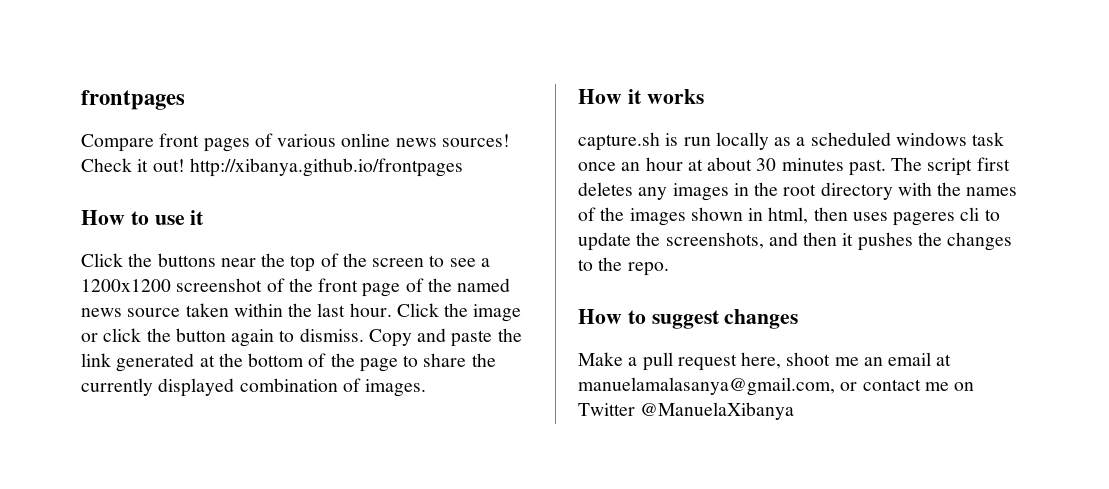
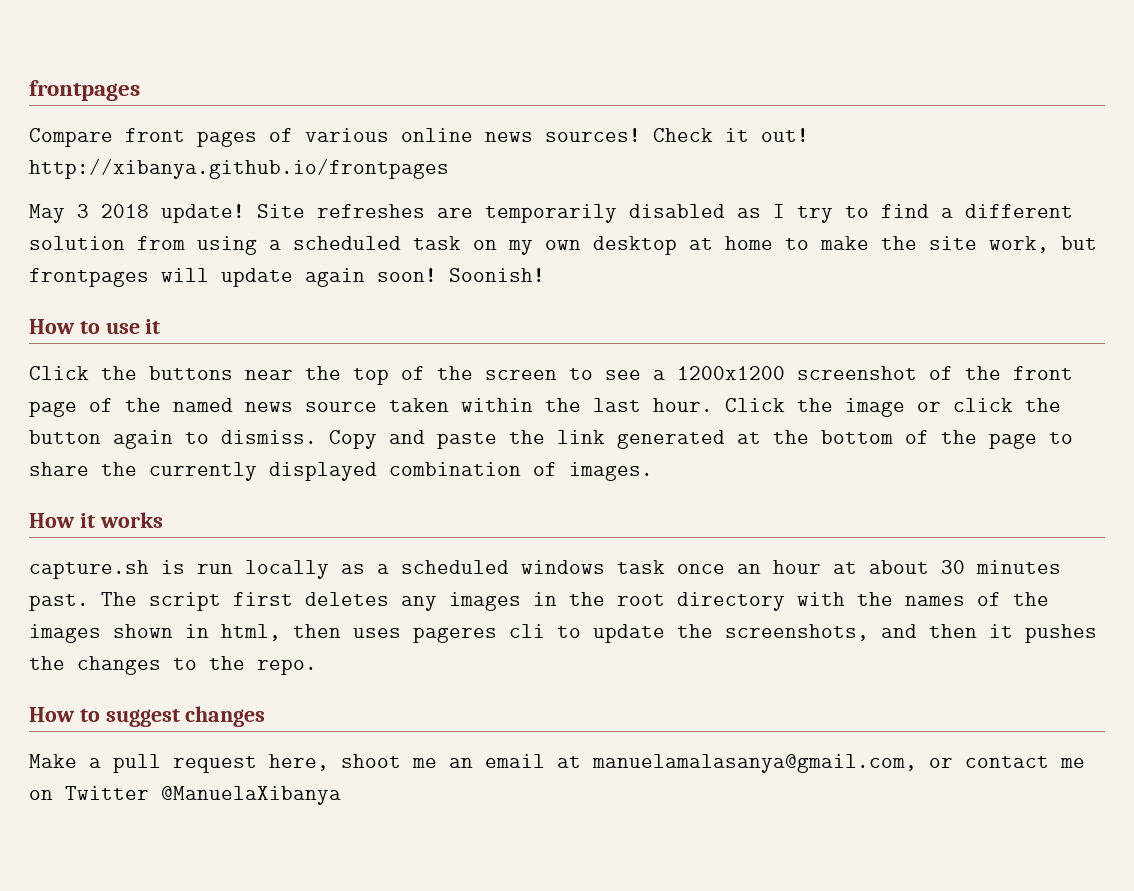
(463, 167) none -> [29,204,1073,223] [29,236,1097,255] [29,268,545,287] // May 3 2018 update! Site refreshes are temporarily disabled as I try to find a different solution from using a scheduled task on my own desktop at home to make the site work, but frontpages will update again soon! Soonish!

